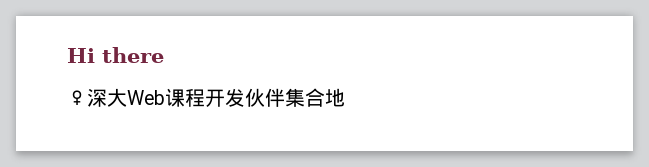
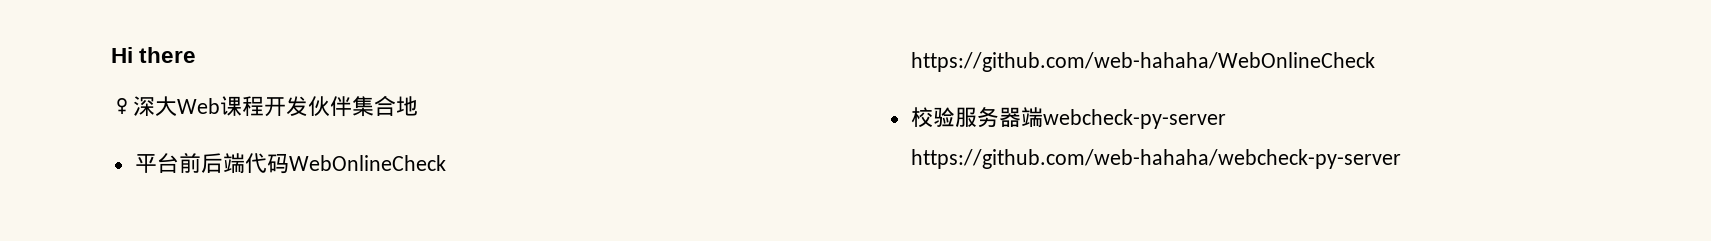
(345, 97) none -> [134,152,446,174] [910,52,1375,72] [910,107,1226,129] [910,149,1401,169] // 平台前后端代码WebOnlineCheck https://github.com/web-hahaha/WebOnlineCheck // 校验服务器端webcheck-py-server https://github.com/web-hahaha/webcheck-py-server

